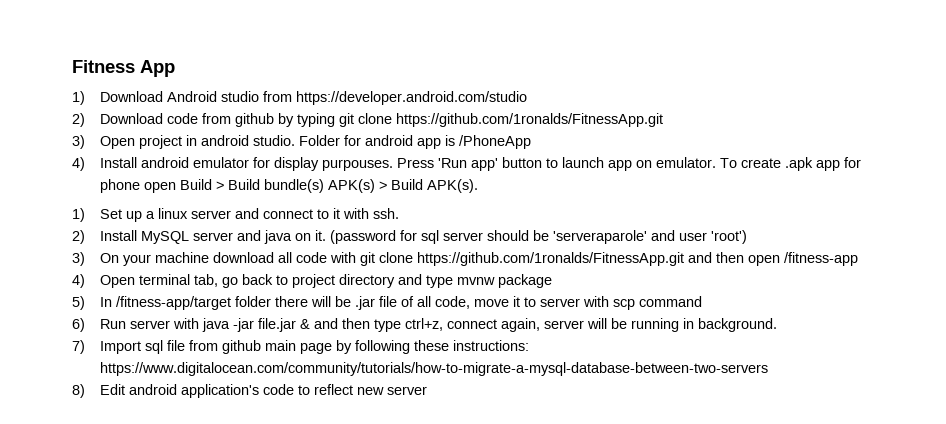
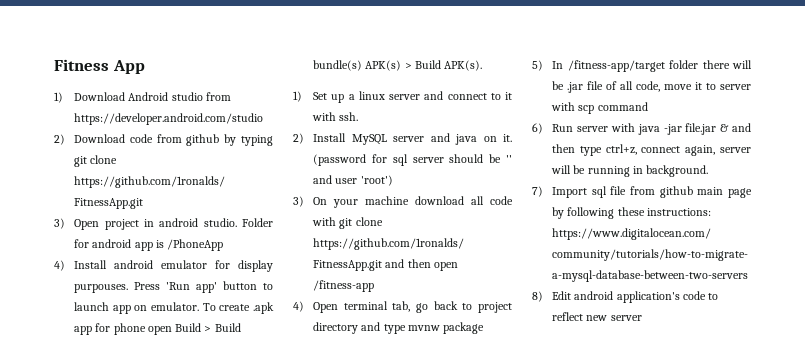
[552,230,647,244] 'serveraparole' -> [506,155,512,163] ''

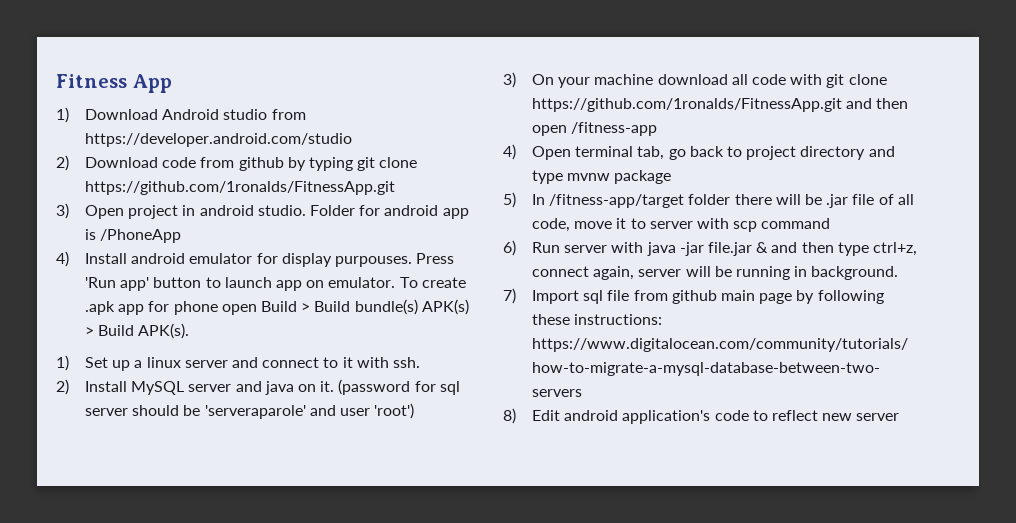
[506,155,512,163] '' -> [204,405,306,419] 'serveraparole'

